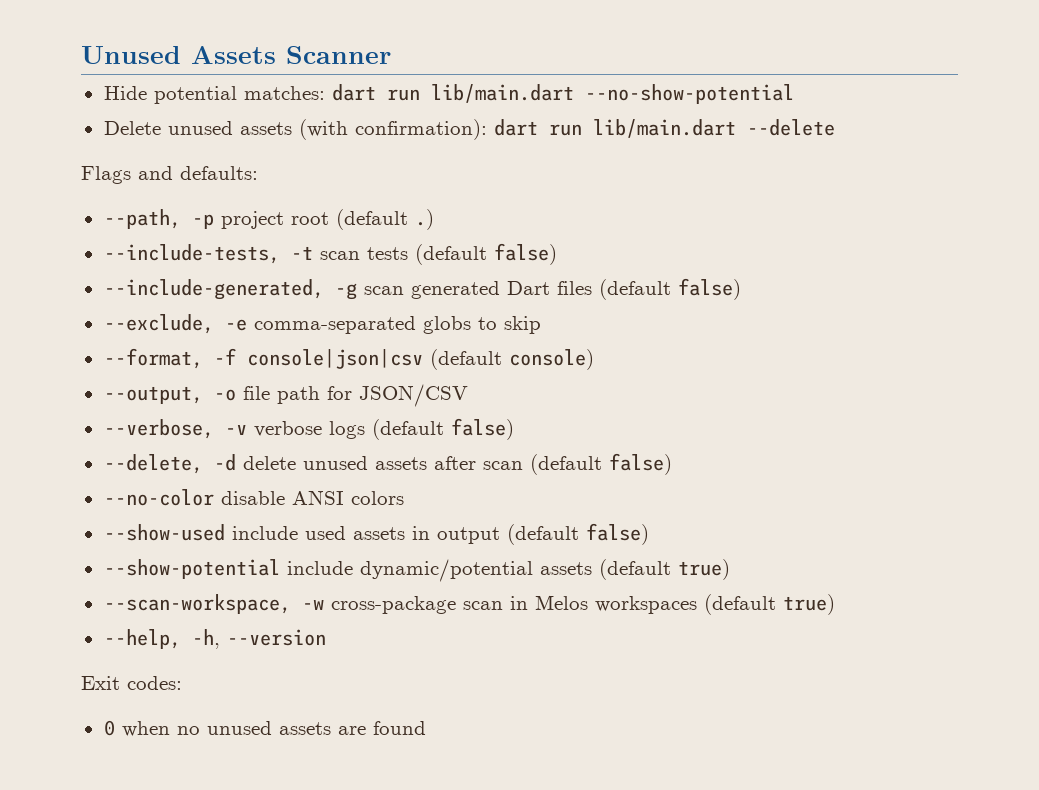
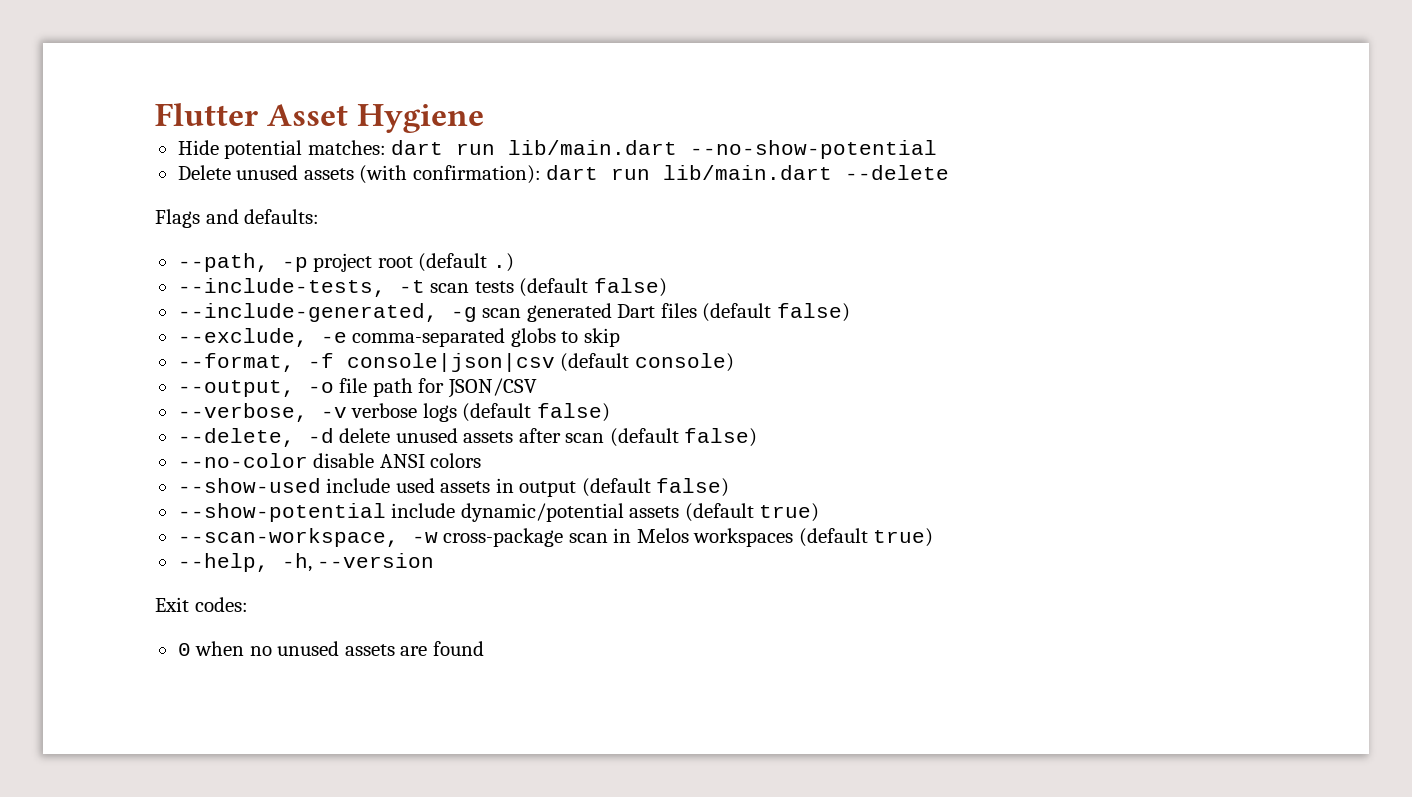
[81,46,391,64] Unused Assets Scanner -> [155,103,485,133] Flutter Asset Hygiene

